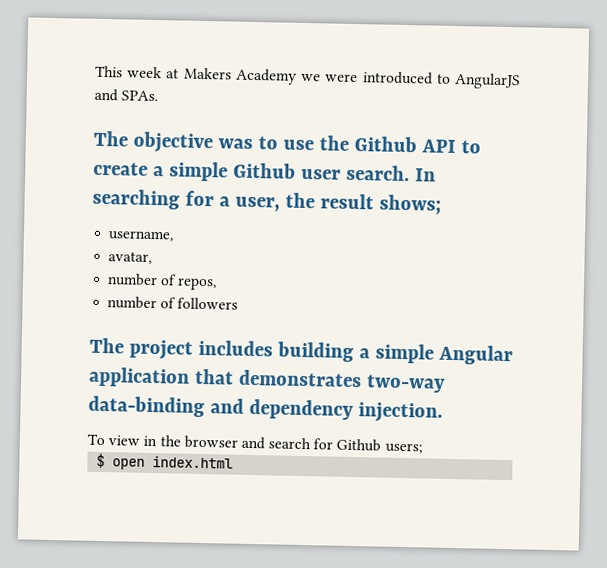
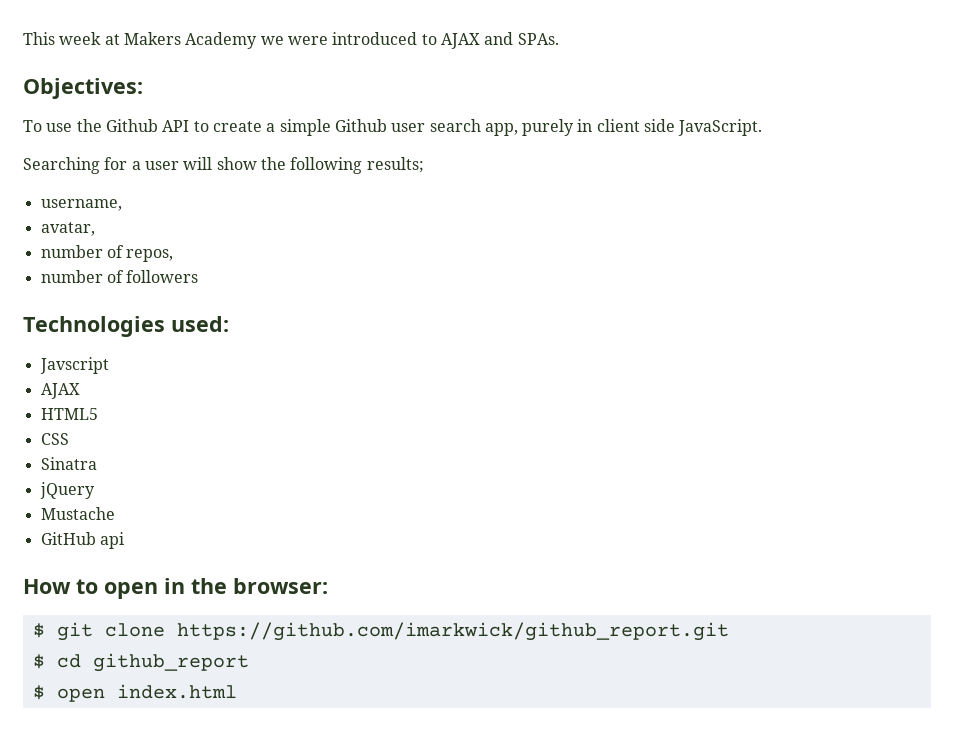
[454,72,522,90] AngularJS -> [440,33,480,49] AJAX
[93,130,278,154] The objective was to -> [23,78,143,99] [23,120,42,132] Objectives: // To
[345,164,436,182] [92,188,442,215] search. In searching for a user, the result shows; -> [429,119,763,136] [23,157,424,174] search app, purely in client side JavaScript. // Searching for a user will show the following results;
[89,337,513,366] [88,366,446,393] [88,395,443,423] [87,433,423,454] The project includes building a simple Angular application that demonstrates two-way data-binding and dependency injection. // To view in the browser and search for Github users; -> [23,316,229,337] [39,357,109,374] [40,383,80,399] [40,408,98,420] [40,433,69,445] [40,457,97,470] [39,482,95,499] [40,507,115,520] [40,532,124,549] [23,578,328,599] [32,622,729,641] [32,653,249,672] Technologies used: // Javscript // AJAX // HTML5 // CSS // Sinatra // jQuery // Mustache // GitHub api // How to open in the browser: // $ git clone https://github.com/imarkwick/github_report.git // $ cd github_report

